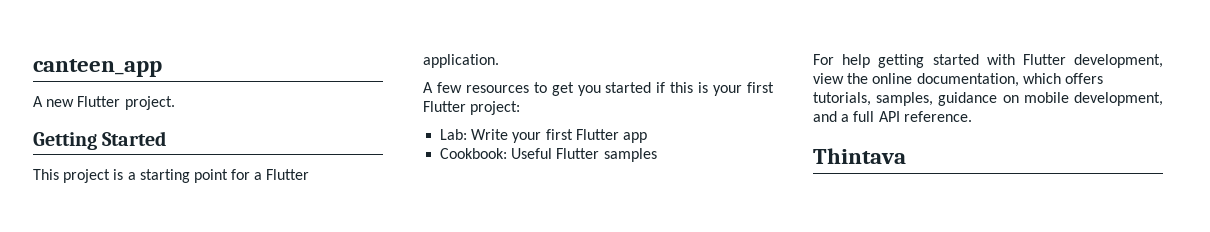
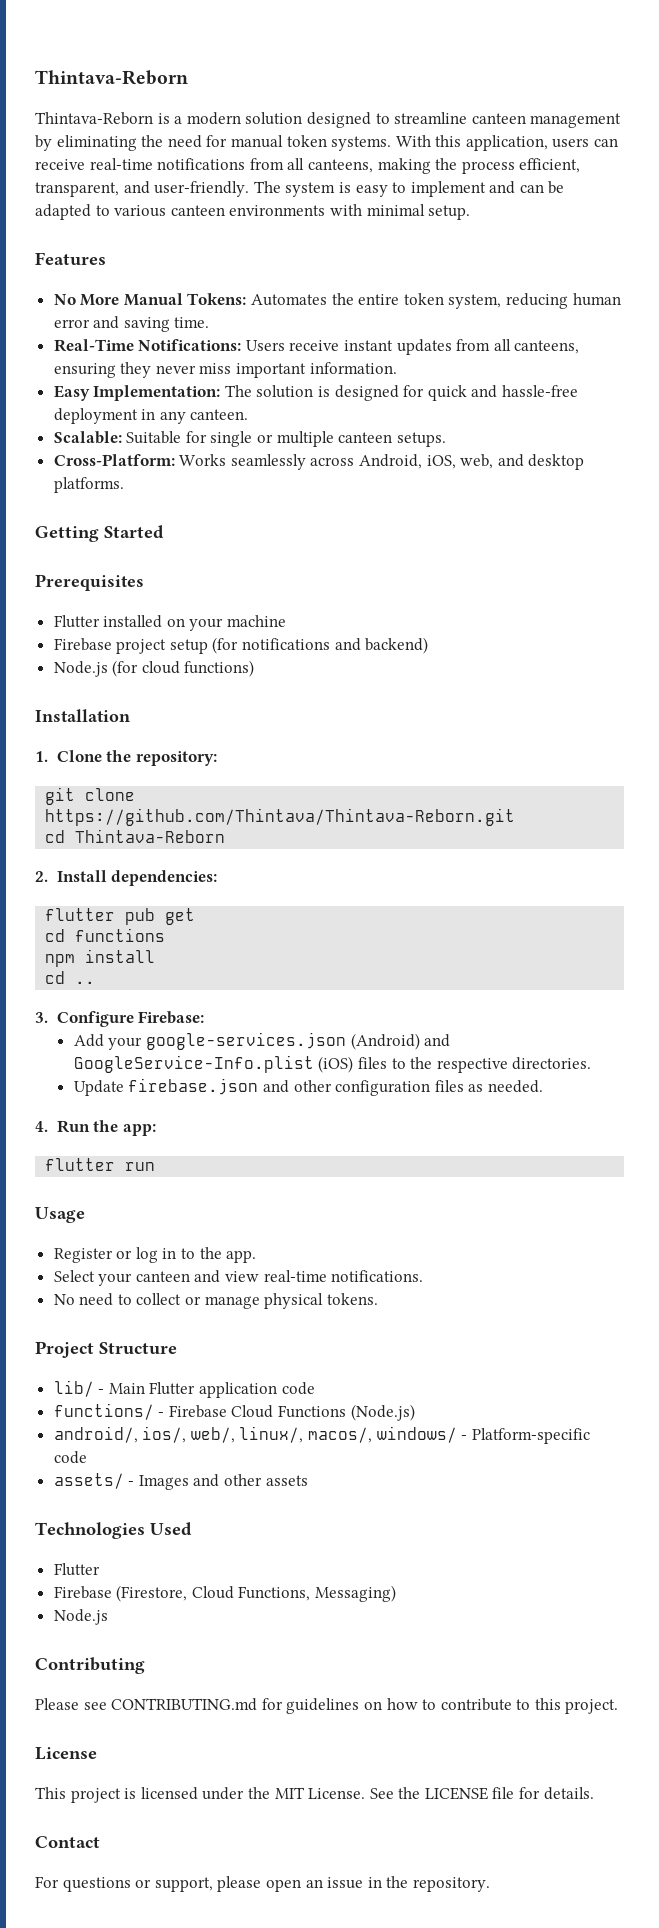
[33,59,162,77] [33,96,175,110] [33,131,167,150] [33,169,310,183] [423,54,499,68] [423,82,774,96] [423,101,521,115] [440,129,647,143] [440,148,657,162] [813,54,1163,68] [813,73,1103,87] [813,92,1163,106] [813,111,972,122] [813,148,906,164] canteen_app // A new Flutter project. // Getting Started // This project is a starting point for a Flutter application. // A few resources to get you started if this is your first Flutter project: // Lab: Write your first Flutter app // Cookbook: Useful Flutter samples // For help getting started with Flutter development, view the online documentation, which offers tutorials, samples, guidance on mobile development, and a full API reference. // Thintava -> [35,70,188,85] [35,112,622,128] [35,135,619,151] [35,158,581,174] [35,181,565,197] [35,204,471,220] [35,252,106,266] [53,293,621,309] [53,316,210,332] [53,339,580,355] [53,362,397,378] [53,385,579,401] [53,408,249,424] [53,431,446,447] [53,454,585,470] [53,477,124,493] [35,525,164,542] [35,574,144,591] [53,615,287,631] [53,637,429,654] [53,660,255,677] [35,709,130,722] [35,750,217,766] [45,787,136,805] [45,808,516,826] [45,829,226,843] [35,870,218,886] [45,908,196,925] [45,928,166,942] [45,949,156,967] [45,971,96,984] [35,1011,205,1027] [73,1032,451,1050] [73,1055,592,1073] [73,1078,543,1096] [35,1120,156,1136] [45,1158,156,1171] [35,1207,85,1223] [53,1247,257,1263] [53,1270,424,1286] [53,1293,378,1309] [35,1341,177,1358] [53,1380,315,1398] [53,1403,415,1421] [53,1426,590,1444] [53,1451,87,1464] [53,1473,308,1490] [35,1522,192,1539] [53,1563,100,1576] [53,1585,397,1602] [53,1609,108,1625] [35,1657,145,1674] [35,1698,619,1714] [35,1747,97,1760] [35,1787,594,1803] [35,1836,100,1848] [35,1876,490,1892] Thintava-Reborn // Thintava-Reborn is a modern solution designed to streamline canteen management by eliminating the need for manual token systems. With this application, users can receive real-time notifications from all canteens, making the process efficient, transparent, and user-friendly. The system is easy to implement and can be adapted to various canteen environments with minimal setup. // Features // No More Manual Tokens: Automates the entire token system, reducing human error and saving time. // Real-Time Notifications: Users receive instant updates from all canteens, ensuring they never miss important information. // Easy Implementation: The solution is designed for quick and hassle-free deployment in any canteen. // Scalable: Suitable for single or multiple canteen setups. // Cross-Platform: Works seamlessly across Android, iOS, web, and desktop platforms. // Getting Started // Prerequisites // Flutter installed on your machine // Firebase project setup (for notifications and backend) // Node.js (for cloud functions) // Installation // 1. Clone the repository: // git clone https://github.com/Thintava/Thintava-Reborn.git // cd Thintava-Reborn // 2. Install dependencies: // flutter pub get // cd functions // npm install // cd .. // 3. Configure Firebase: // Add your google-services.json (Android) and GoogleService-Info.plist (iOS) files to the respective directories. // Update firebase.json and other configuration files as needed. // 4. Run the app: // flutter run // Usage // Register or log in to the app. // Select your canteen and view real-time notifications. // No need to collect or manage physical tokens. // Project Structure // lib/ - Main Flutter application code // functions/ - Firebase Cloud Functions (Node.js) // android/, ios/, web/, linux/, macos/, windows/ - Platform-specific code // assets/ - Images and other assets // Technologies Used // Flutter // Firebase (Firestore, Cloud Functions, Messaging) // Node.js // Contributing // Please see CONTRIBUTING.md for guidelines on how to contribute to this project. // License // This project is licensed under the MIT License. See the LICENSE file for details. // Contact // For questions or support, please open an issue in the repository.

